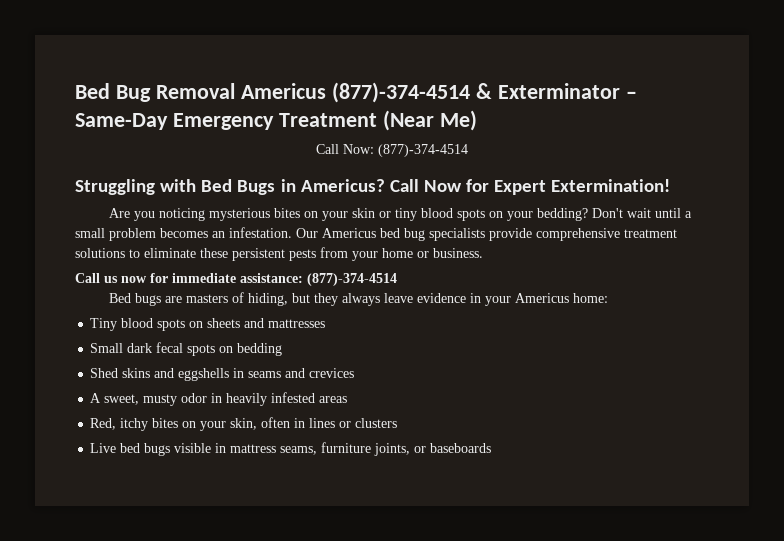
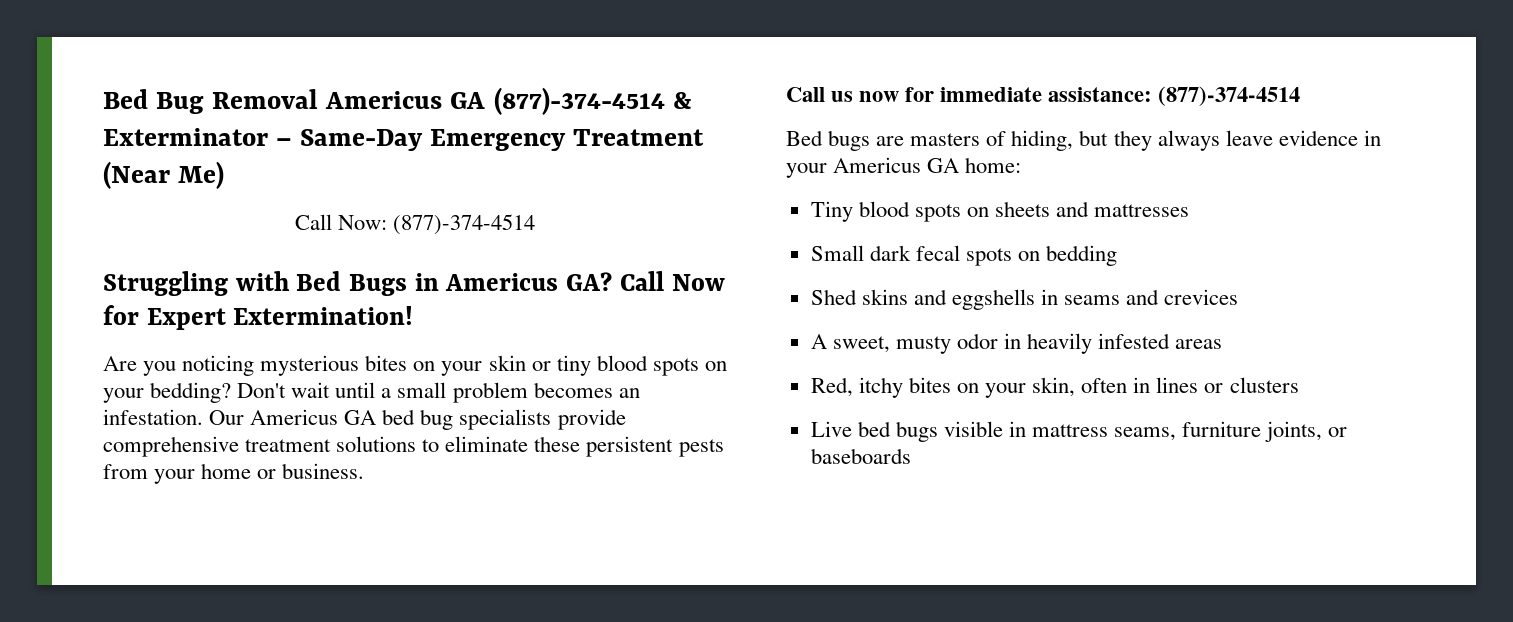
(326, 91) none -> [450,92,486,109] GA
[300,179,385,192] Americus? -> [445,272,613,291] Americus GA?
(376, 233) none -> [344,410,377,425] GA
(569, 298) none -> [927,158,960,173] GA

